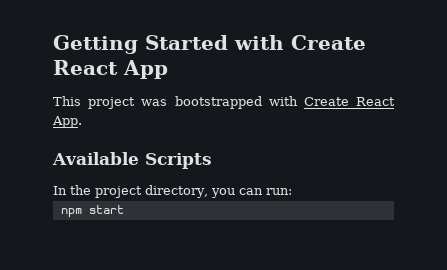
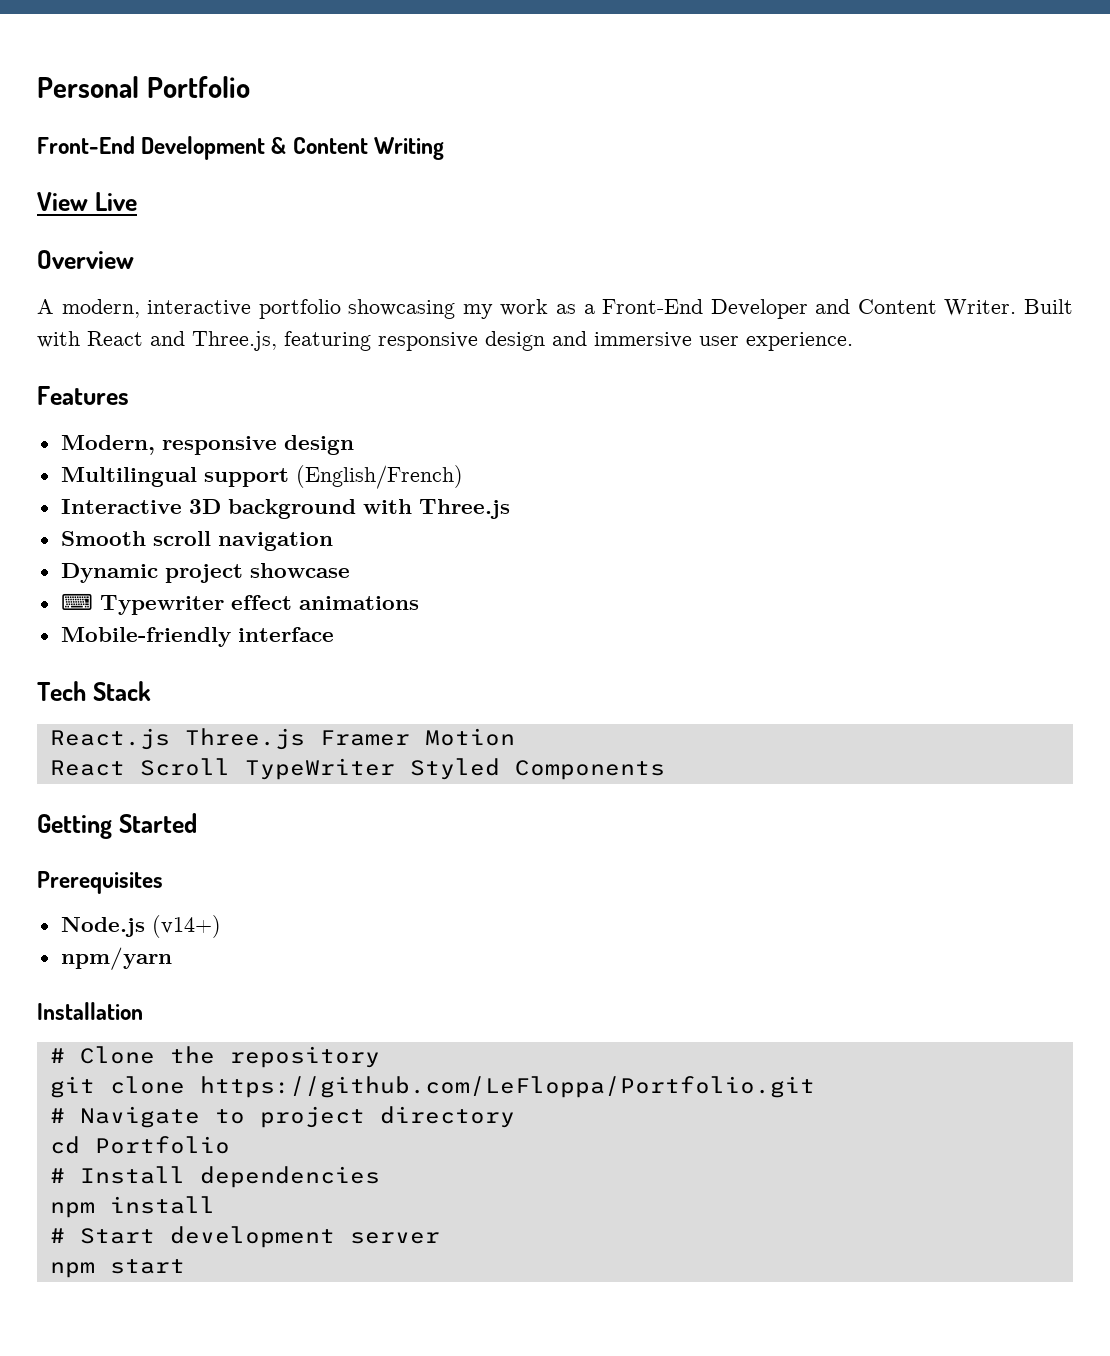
[53,35,366,54] [53,60,168,79] [53,96,395,109] [52,116,82,128] [52,152,212,169] [53,185,292,198] Getting Started with Create React App // This project was bootstrapped with Create React App. // Available Scripts // In the project directory, you can run: -> [37,76,250,98] [37,136,444,160] [37,192,137,211] [37,250,134,269] [37,299,1073,319] [37,331,853,351] [37,386,129,405] [60,435,354,455] [60,465,463,489] [60,499,510,519] [60,531,333,551] [60,563,350,583] [60,593,419,615] [60,627,334,647] [37,681,151,701] [49,728,515,750] [49,758,665,780] [37,813,197,839] [37,871,163,894] [60,915,221,938] [60,947,172,970] [37,1002,143,1020] [49,1046,380,1068] [49,1076,815,1098] [49,1106,515,1128] [49,1136,230,1154] [49,1166,380,1188] [49,1196,215,1218] [49,1226,440,1248] Personal Portfolio // Front-End Development & Content Writing // View Live // Overview // A modern, interactive portfolio showcasing my work as a Front-End Developer and Content Writer. Built with React and Three.js, featuring responsive design and immersive user experience. // Features // Modern, responsive design // Multilingual support (English/French) // Interactive 3D background with Three.js // Smooth scroll navigation // Dynamic project showcase // ⌨ Typewriter effect animations // Mobile-friendly interface // Tech Stack // React.js Three.js Framer Motion // React Scroll TypeWriter Styled Components // Getting Started // Prerequisites // Node.js (v14+) // npm/yarn // Installation // # Clone the repository // git clone https://github.com/LeFloppa/Portfolio.git // # Navigate to project directory // cd Portfolio // # Install dependencies // npm install // # Start development server

